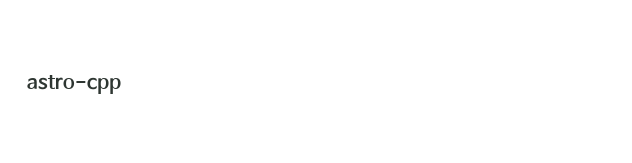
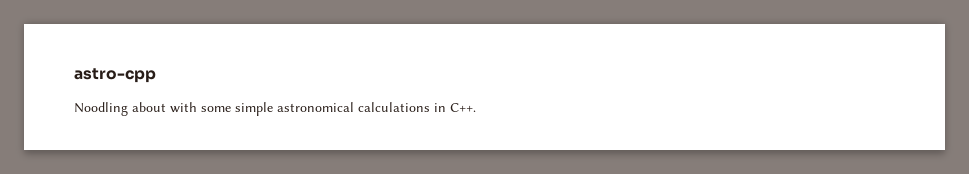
(121, 84) none -> [74,102,476,116] // Noodling about with some simple astronomical calculations in C++.

